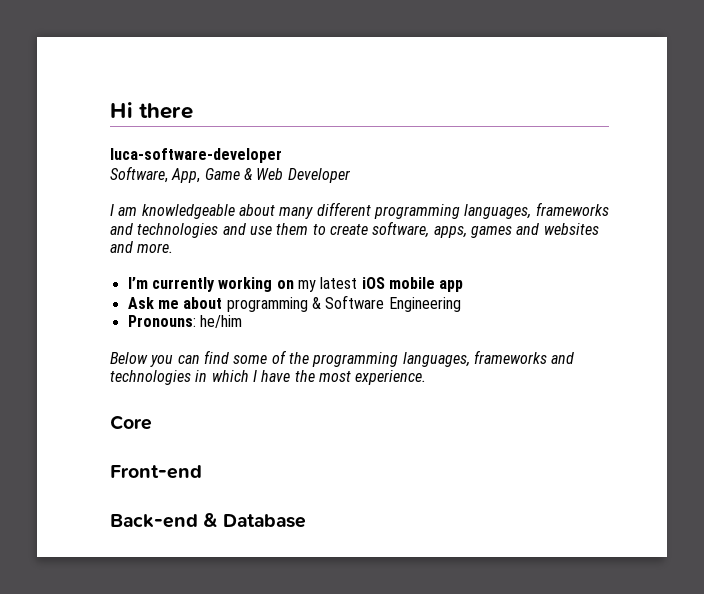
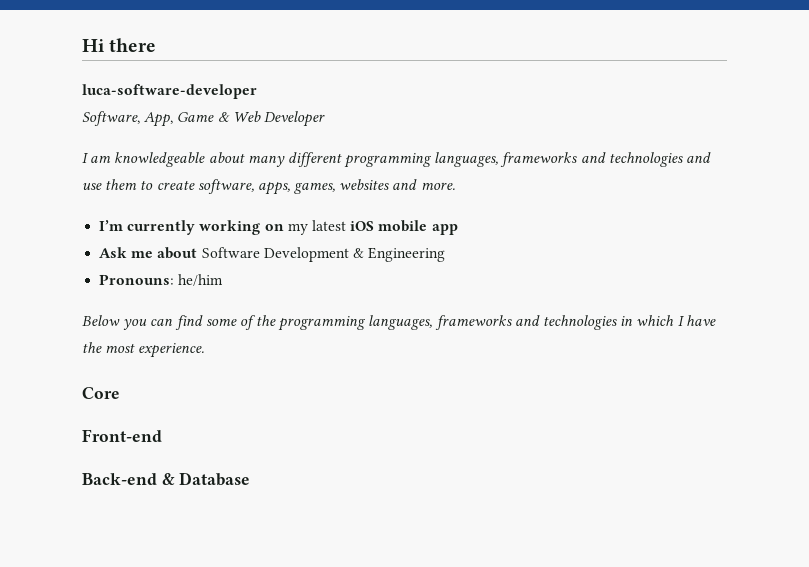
[470,223,540,238] games and -> [294,182,336,194] games,
[226,295,385,312] programming & Software -> [201,247,364,262] Software Development &

